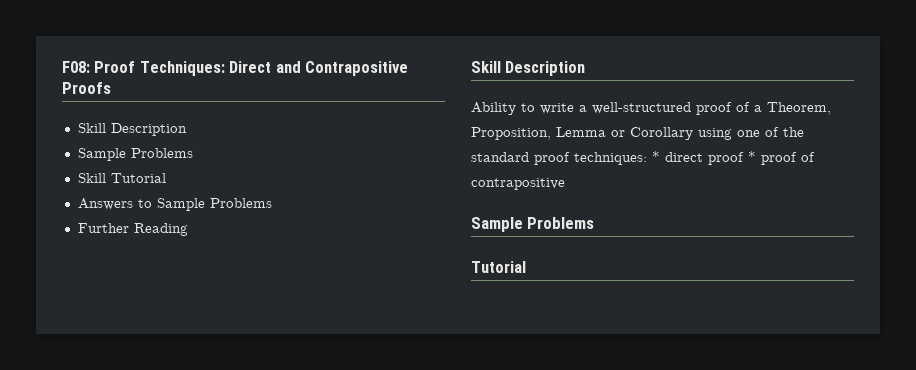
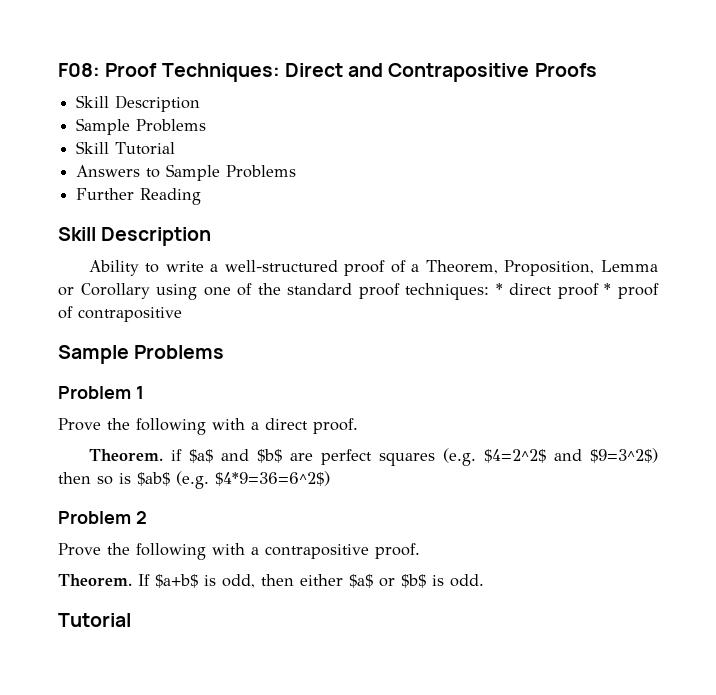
(595, 223) none -> [58,386,144,399] [58,418,358,435] [88,448,659,466] [58,471,330,489] [58,511,147,524] [58,543,420,560] [58,574,484,588] // Problem 1 // Prove the following with a direct proof. // Theorem. if $a$ and $b$ are perfect squares (e.g. $4=2^2$ and $9=3^2$) then so is $ab$ (e.g. $4*9=36=6^2$) // Problem 2 // Prove the following with a contrapositive proof. // Theorem. If $a+b$ is odd, then either $a$ or $b$ is odd.

